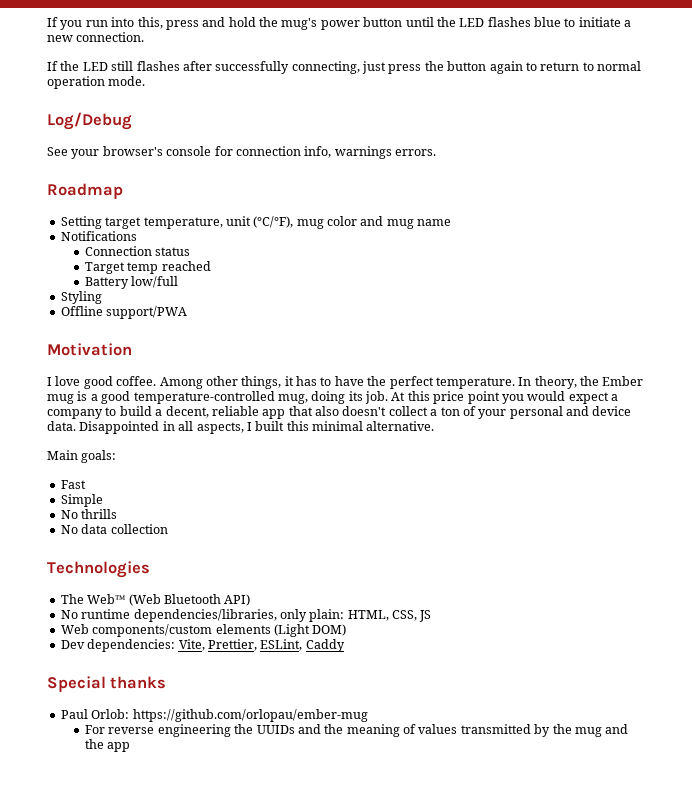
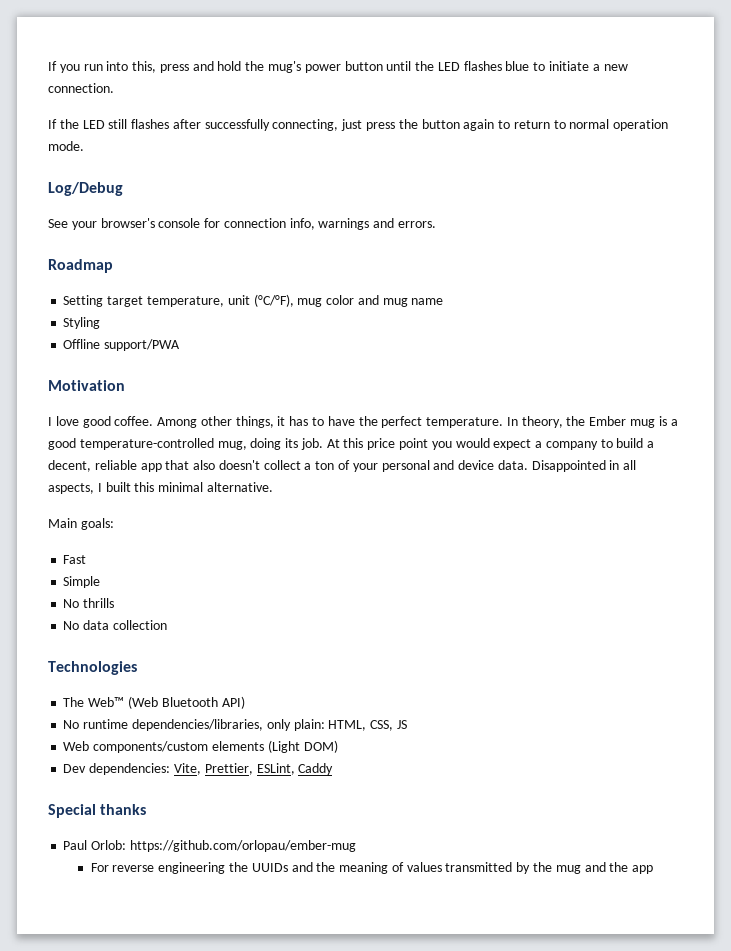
(392, 152) none -> [373,218,395,228] and
[60,231,137,241] [85,246,191,256] [85,261,211,274] [85,276,179,289] // Notifications // Connection status // Target temp reached // Battery low/full -> (444, 301) none

